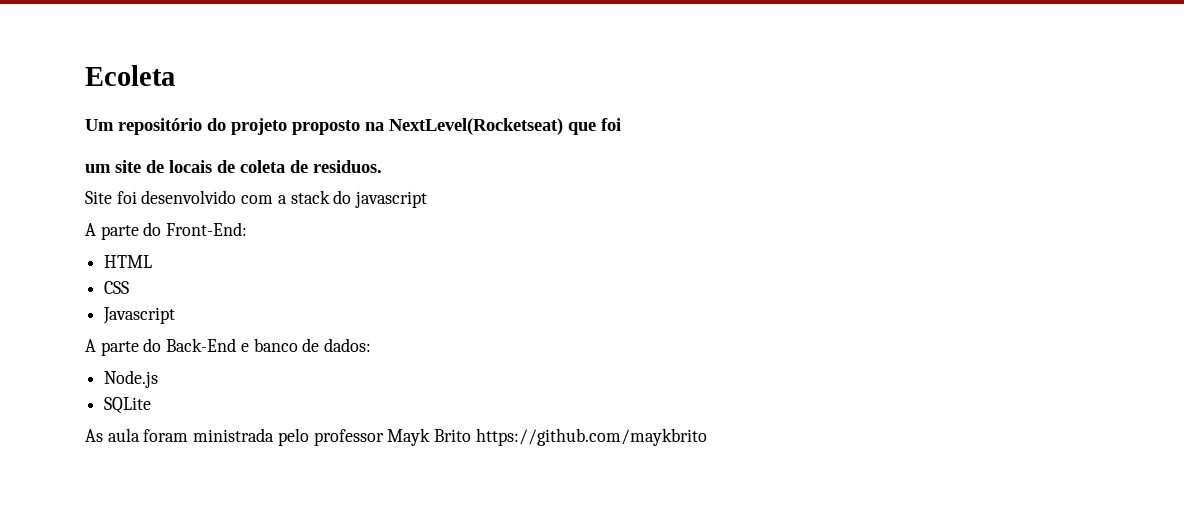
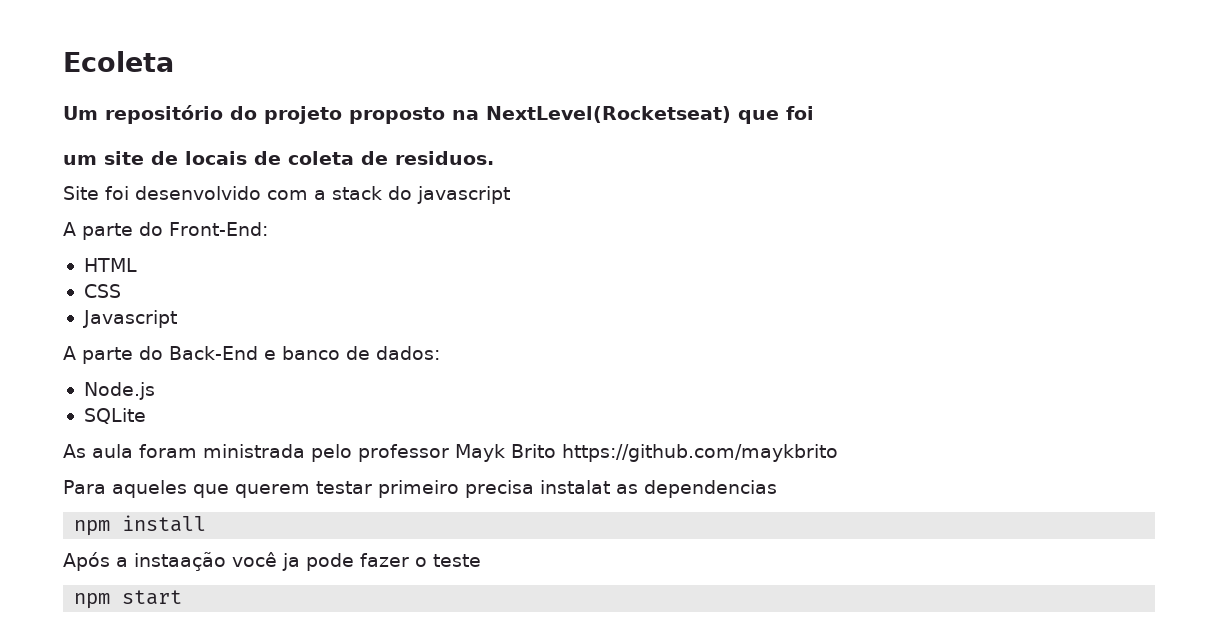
(707, 437) none -> [63,480,777,498] [74,515,207,536] [63,552,481,571] [74,590,183,609] // Para aqueles que querem testar primeiro precisa instalat as dependencias // npm install // Após a instaação você ja pode fazer o teste // npm start

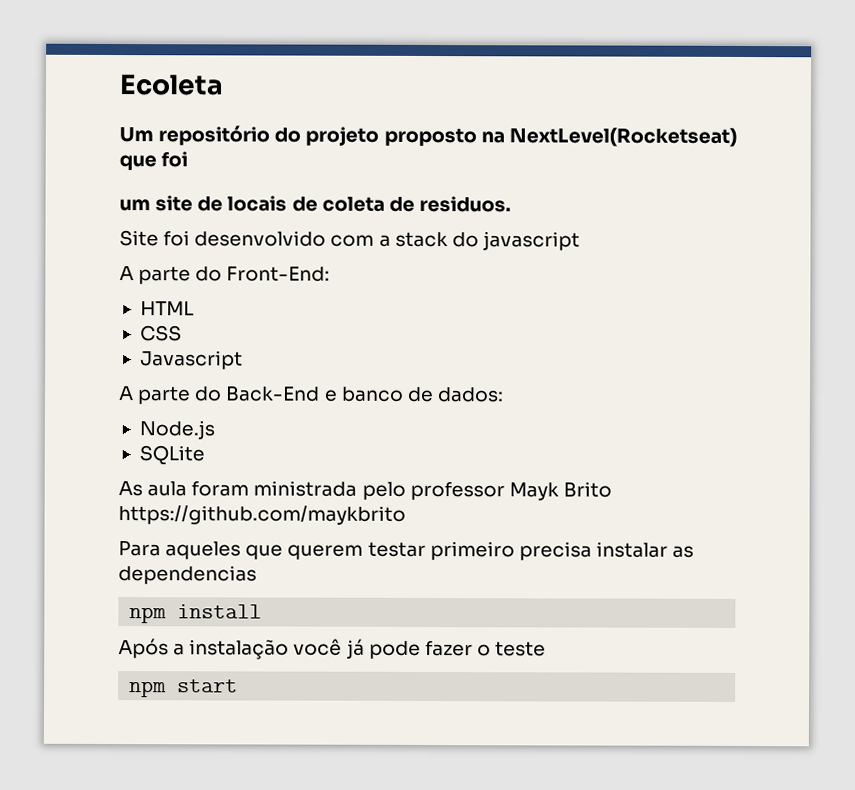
[539,480,610,494] instalat -> [595,541,668,558] instalar
[134,552,300,571] instaação você ja -> [189,638,365,660] instalação você já

